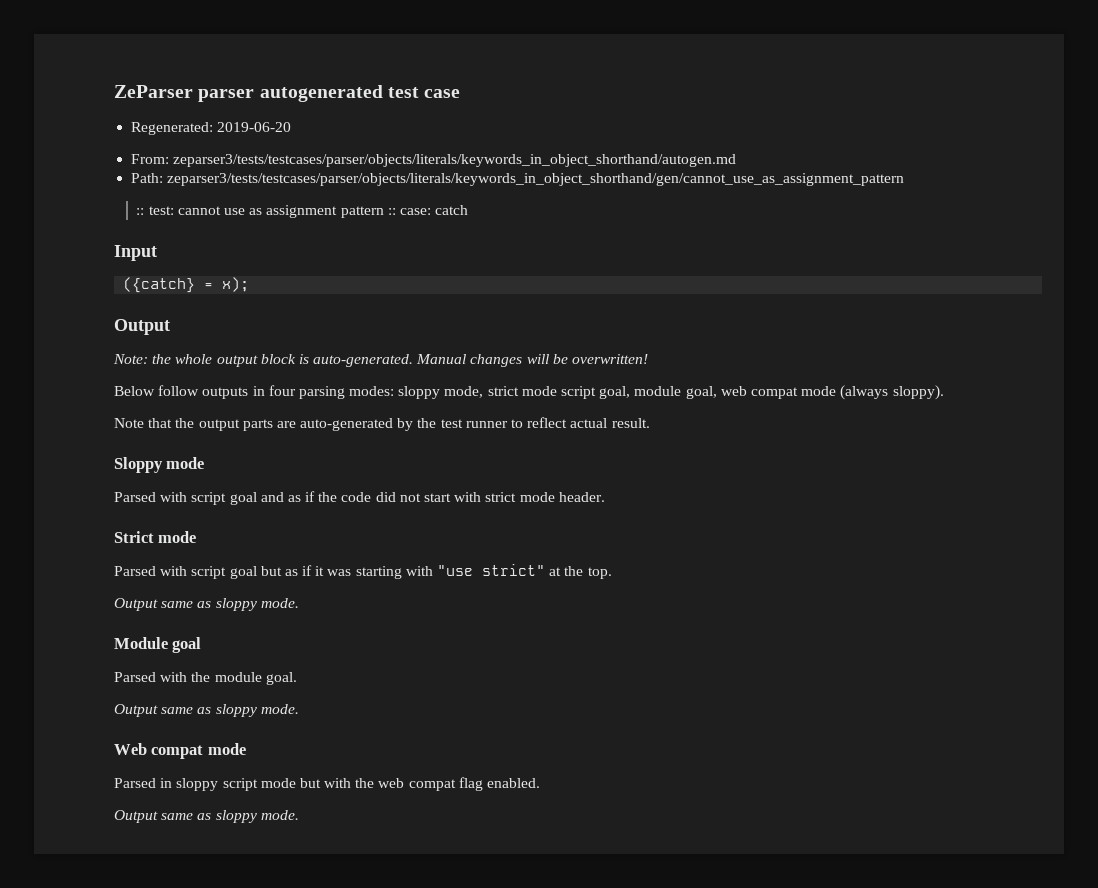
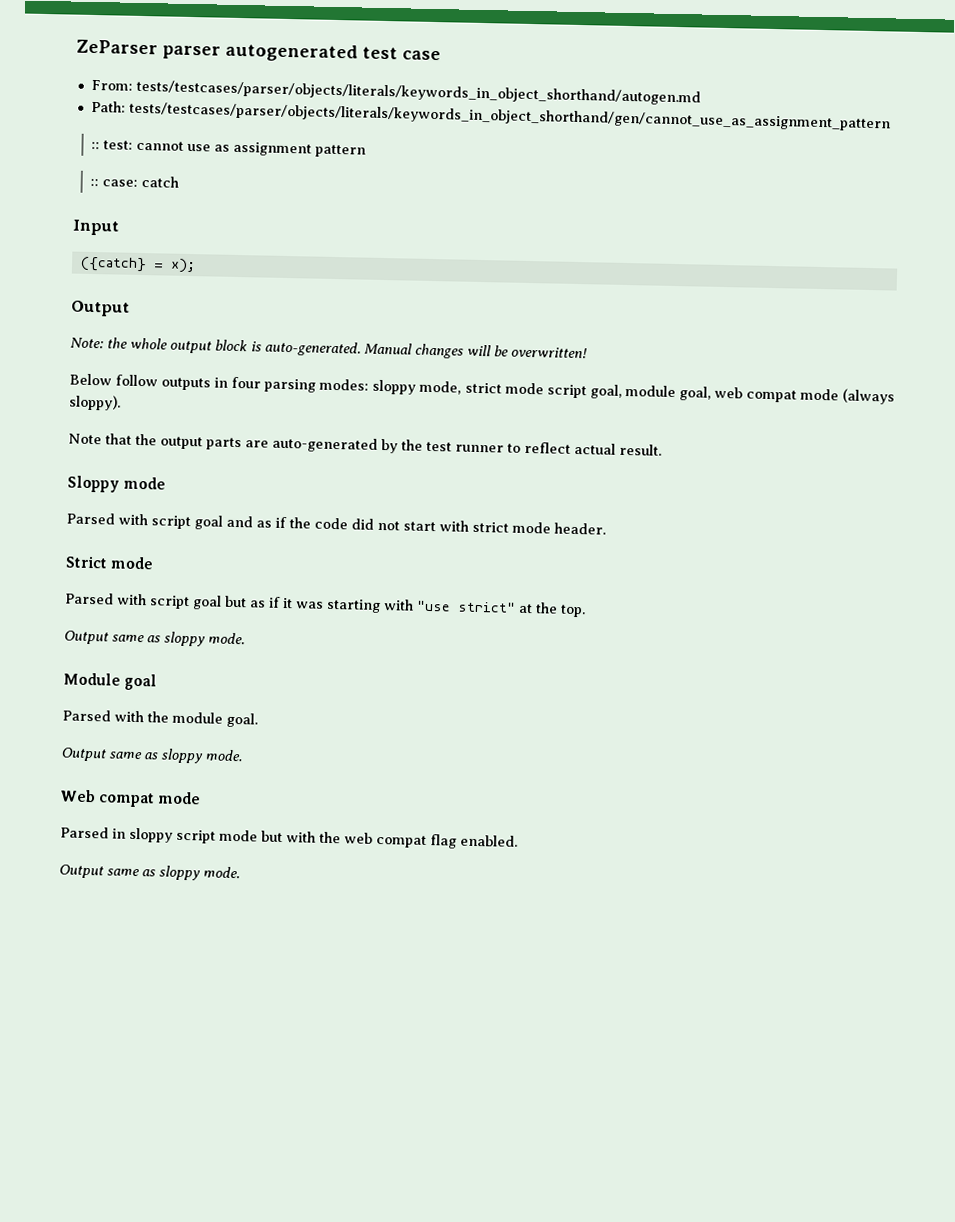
[131,122,292,135] // Regenerated: 2019-06-20 -> (441, 55) none
[173,154,737,167] zeparser3/tests/testcases/parser/objects/literals/keywords_in_object_shorthand/autogen.md -> [135,79,701,106] tests/testcases/parser/objects/literals/keywords_in_object_shorthand/autogen.md
[167,173,905,186] zeparser3/tests/testcases/parser/objects/literals/keywords_in_object_shorthand/gen/cannot_use_as_assignment_pattern -> [128,101,891,132] tests/testcases/parser/objects/literals/keywords_in_object_shorthand/gen/cannot_use_as_assignment_pattern
(384, 212) none -> (367, 151) //

